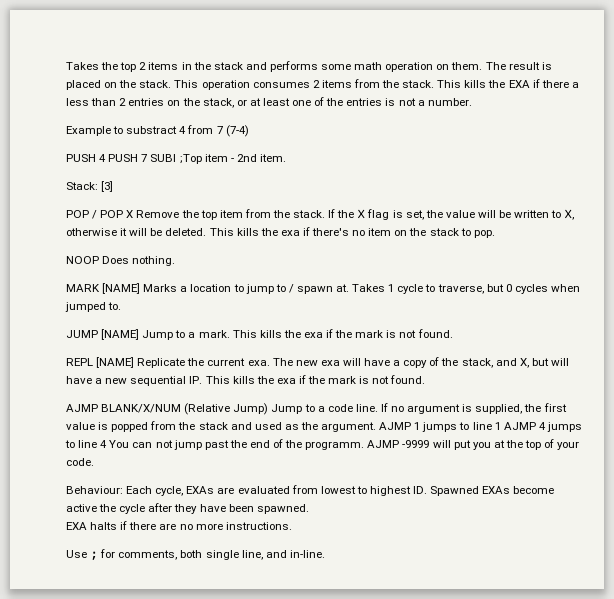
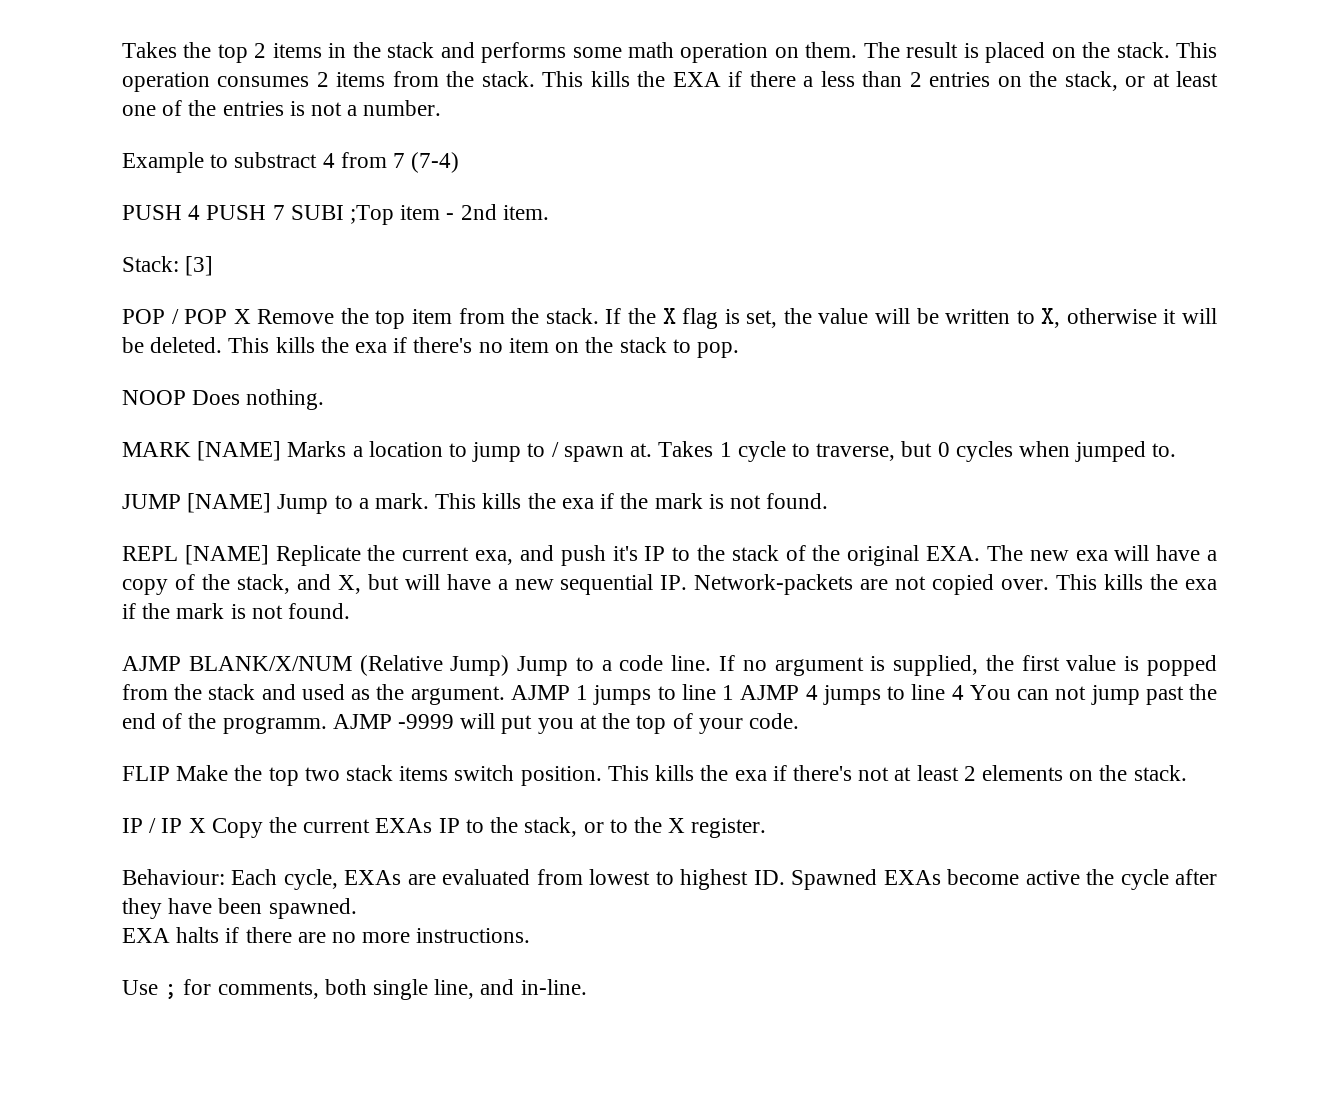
[247,360,270,366] exa. -> [475,545,981,566] exa, and push it's IP to the stack of the original EXA.
(203, 380) none -> [694,574,1050,595] Network-packets are not copied over.
(94, 462) none -> [122,765,1187,786] [122,817,767,838] // FLIP Make the top two stack items switch position. This kills the exa if there's not at least 2 elements on the stack. // IP / IP X Copy the current EXAs IP to the stack, or to the X register.

